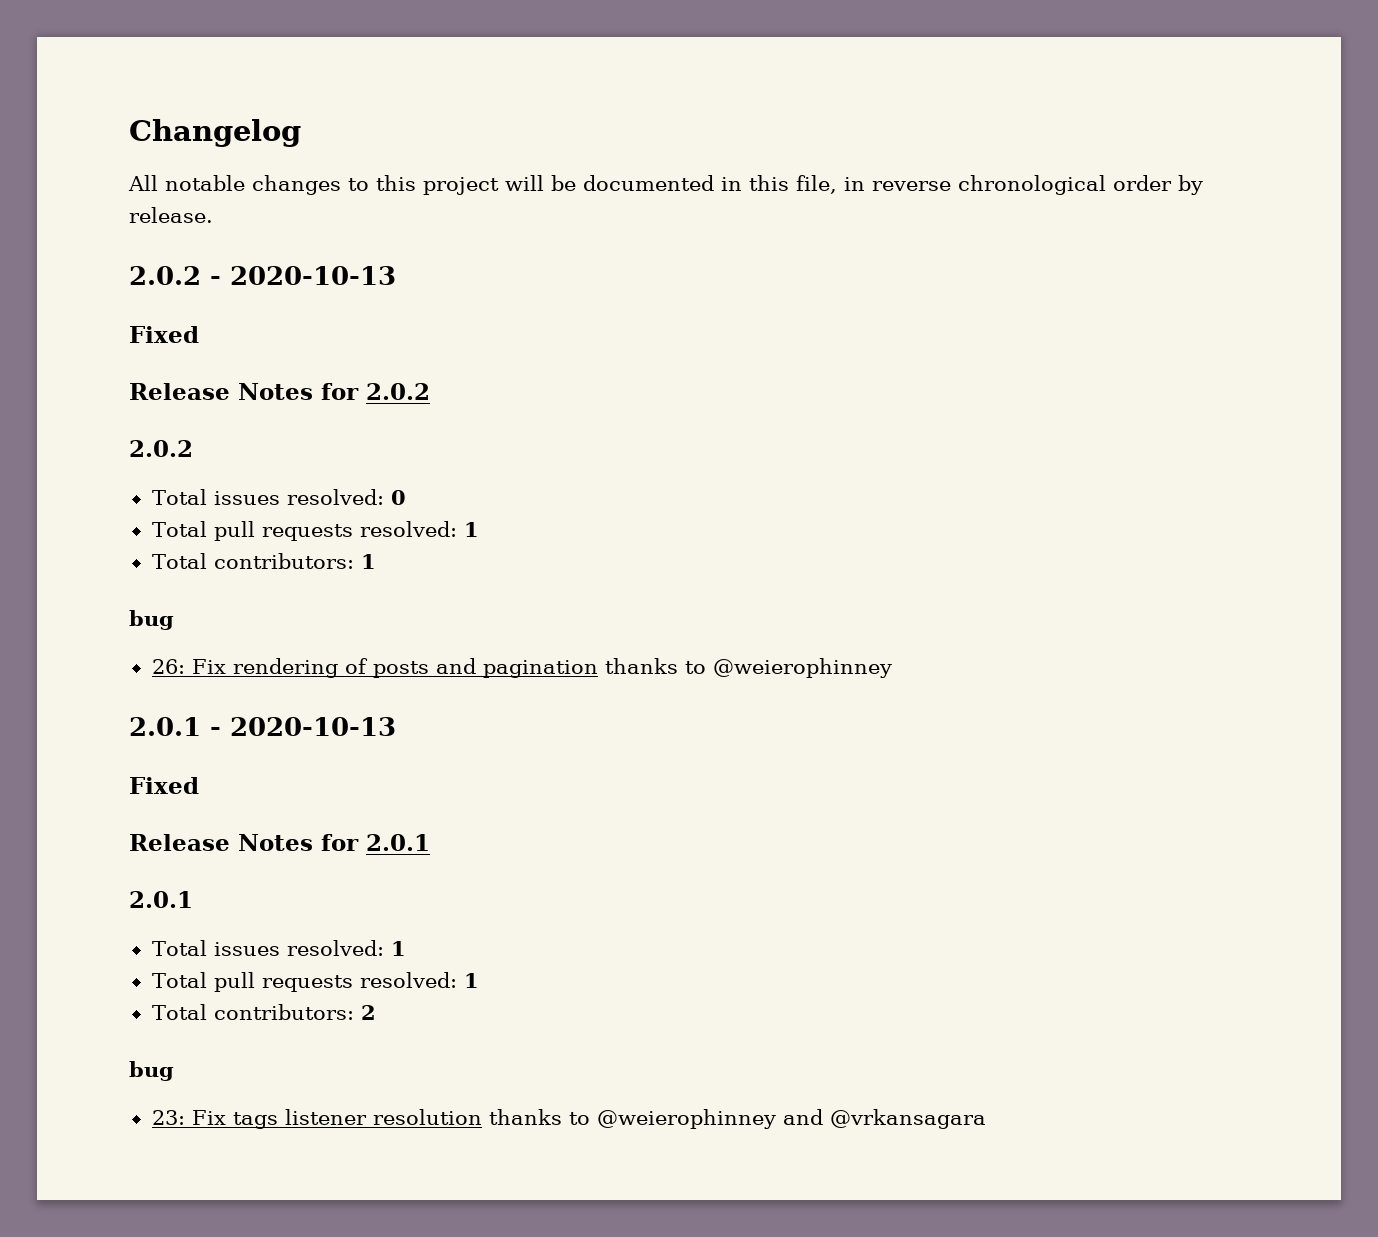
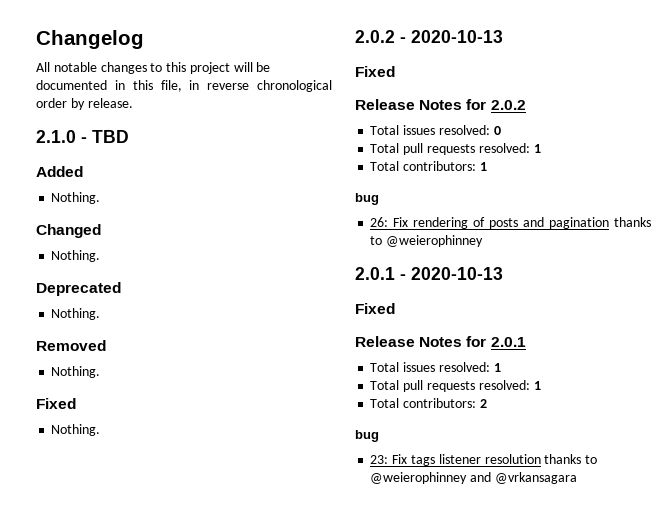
(213, 215) none -> [36,130,129,143] [36,166,83,177] [51,192,101,204] [36,224,101,238] [51,250,101,262] [36,282,121,296] [51,308,101,320] [36,340,106,351] [51,366,101,378] [36,398,76,409] [51,424,101,436] // 2.1.0 - TBD // Added // Nothing. // Changed // Nothing. // Deprecated // Nothing. // Removed // Nothing. // Fixed // Nothing.
[129,440,193,457] // 2.0.2 -> (526, 105) none
[129,891,193,908] // 2.0.1 -> (526, 342) none

